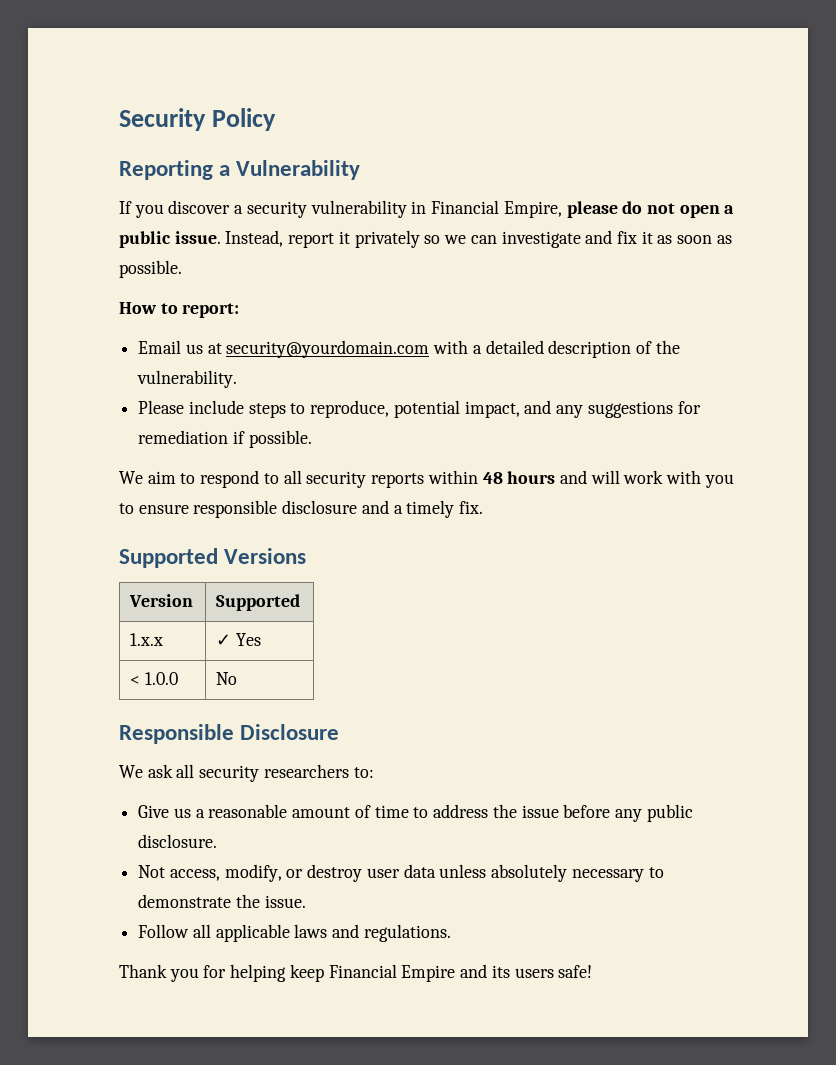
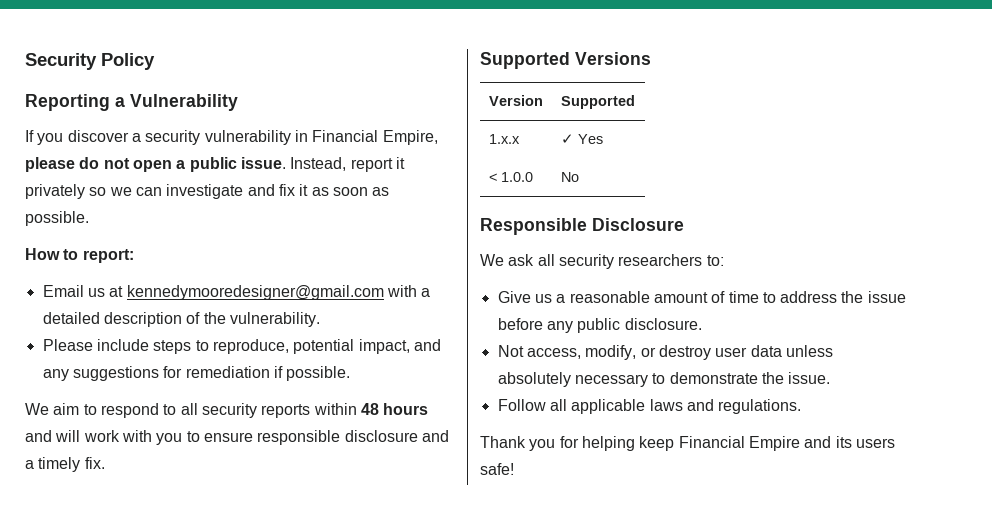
[226,340,430,358] security@yourdomain.com -> [126,285,384,300] kennedymooredesigner@gmail.com

